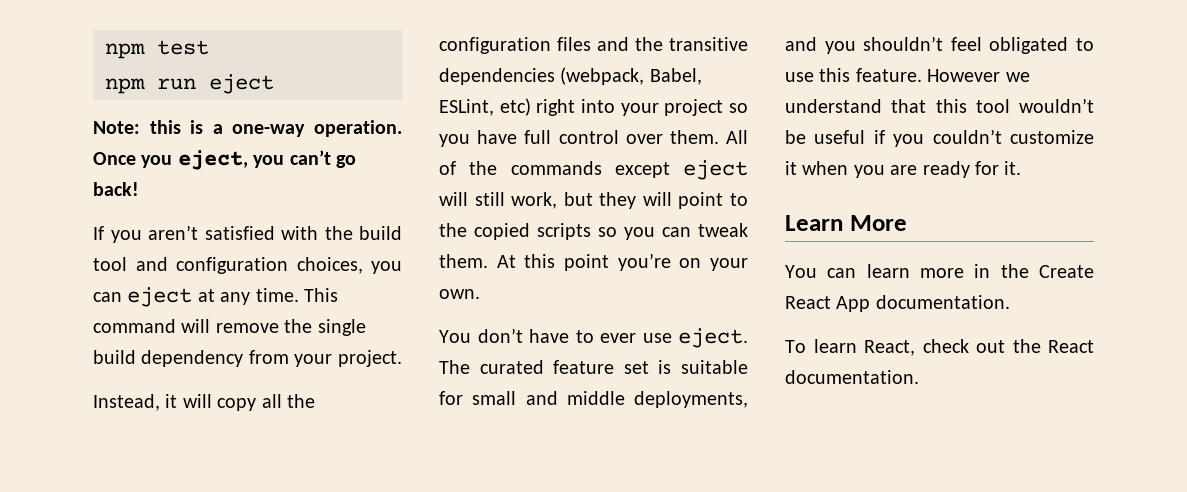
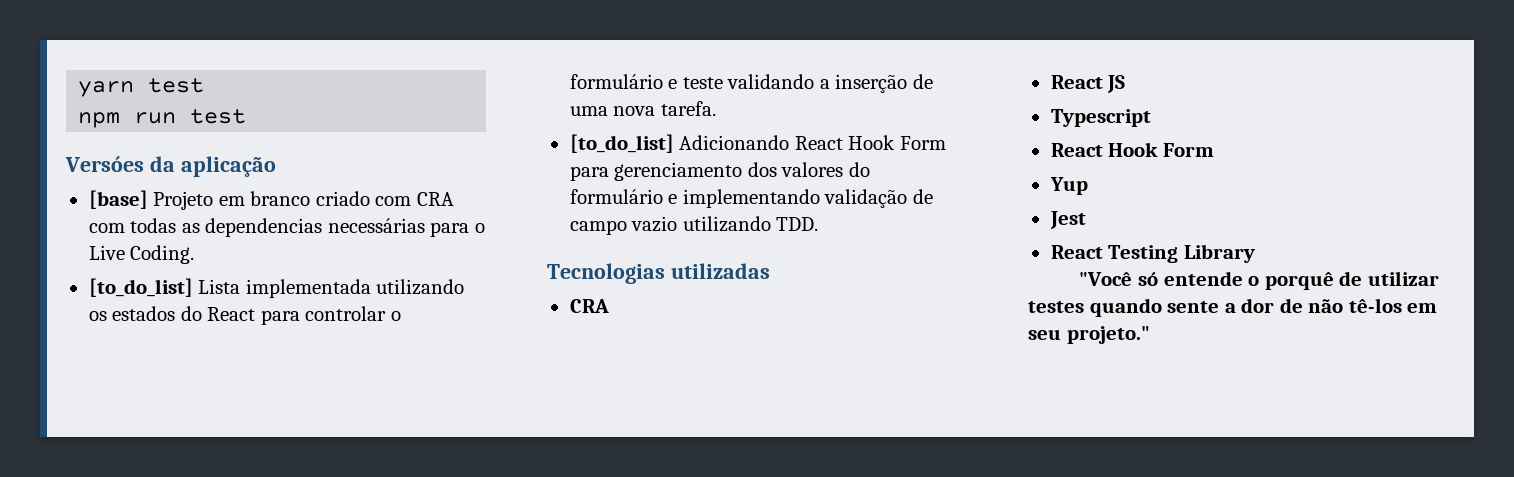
[105,43,145,59] npm -> [78,81,135,97] yarn
[209,74,274,94] [93,120,402,137] [93,150,356,170] [93,182,139,196] [93,225,402,243] [93,257,402,274] [93,287,338,307] [93,319,366,336] [93,350,402,367] [93,394,315,411] [439,37,748,54] [439,67,702,85] [439,98,748,116] [439,130,748,147] [439,160,748,180] [439,192,748,209] [439,223,748,240] [439,253,748,271] [439,289,480,299] [439,328,748,348] [439,360,748,374] [439,391,748,408] [785,36,1094,54] [785,68,1030,82] [785,98,1094,113] [785,129,1094,147] [785,161,1022,178] [785,215,907,231] [785,264,1094,278] [785,295,1010,312] [785,339,1094,356] [785,370,919,384] eject // Note: this is a one-way operation. Once you eject, you can’t go back! // If you aren’t satisfied with the build tool and configuration choices, you can eject at any time. This command will remove the single build dependency from your project. // Instead, it will copy all the configuration files and the transitive dependencies (webpack, Babel, ESLint, etc) right into your project so you have full control over them. All of the commands except eject will still work, but they will point to the copied scripts so you can tweak them. At this point you’re on your own. // You don’t have to ever use eject. The curated feature set is suitable for small and middle deployments, and you shouldn’t feel obligated to use this feature. However we understand that this tool wouldn’t be useful if you couldn’t customize it when you are ready for it. // Learn More // You can learn more in the Create React App documentation. // To learn React, check out the React documentation. -> [190,109,247,124] [65,156,276,177] [88,190,454,210] [88,218,485,237] [88,245,195,264] [88,278,465,298] [88,306,401,325] [569,74,933,93] [569,101,716,116] [569,134,946,153] [569,162,870,181] [569,189,933,208] [569,216,819,235] [547,263,770,284] [569,299,609,313] [1050,75,1126,93] [1050,109,1151,127] [1050,142,1214,157] [1049,177,1088,195] [1049,211,1086,229] [1050,244,1255,263] [1079,271,1439,290] [1028,298,1438,317] [1028,326,1150,344] test // Versóes da aplicação // [base] Projeto em branco criado com CRA com todas as dependencias necessárias para o Live Coding. // [to_do_list] Lista implementada utilizando os estados do React para controlar o formulário e teste validando a inserção de uma nova tarefa. // [to_do_list] Adicionando React Hook Form para gerenciamento dos valores do formulário e implementando validação de campo vazio utilizando TDD. // Tecnologias utilizadas // CRA // React JS // Typescript // React Hook Form // Yup // Jest // React Testing Library // "Você só entende o porquê de utilizar testes quando sente a dor de não tê-los em seu projeto."

